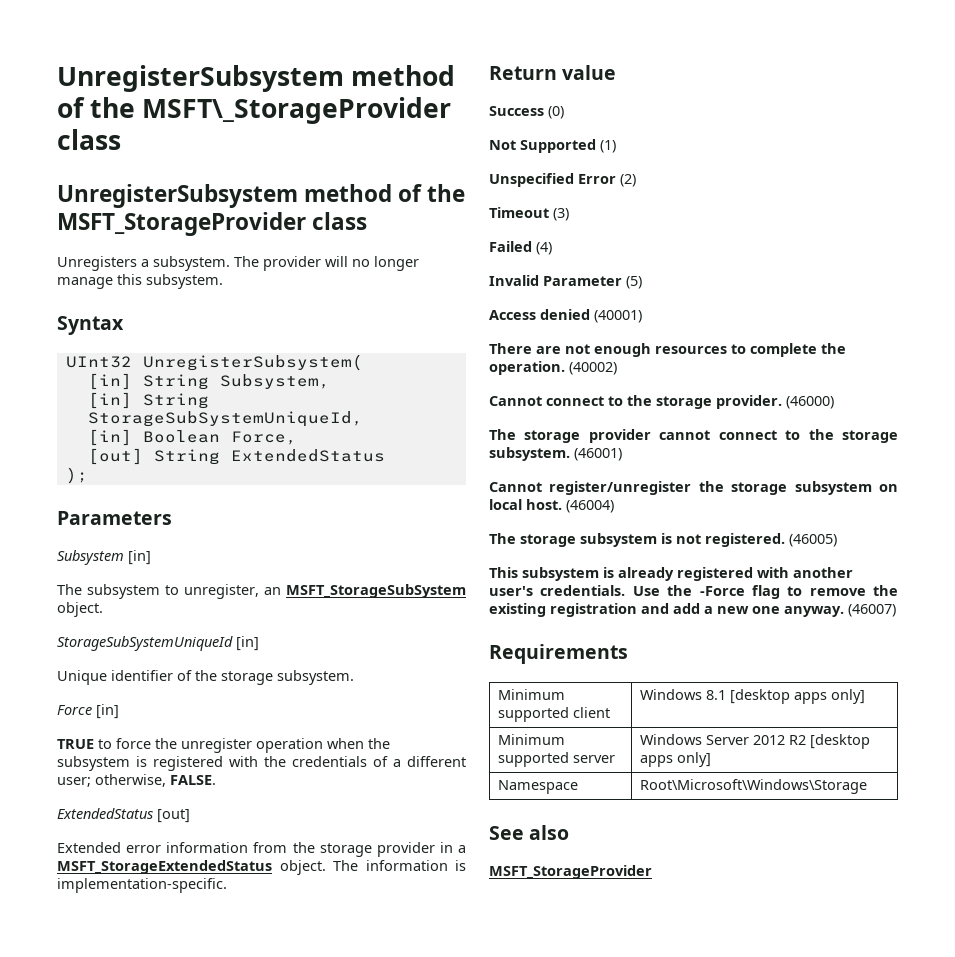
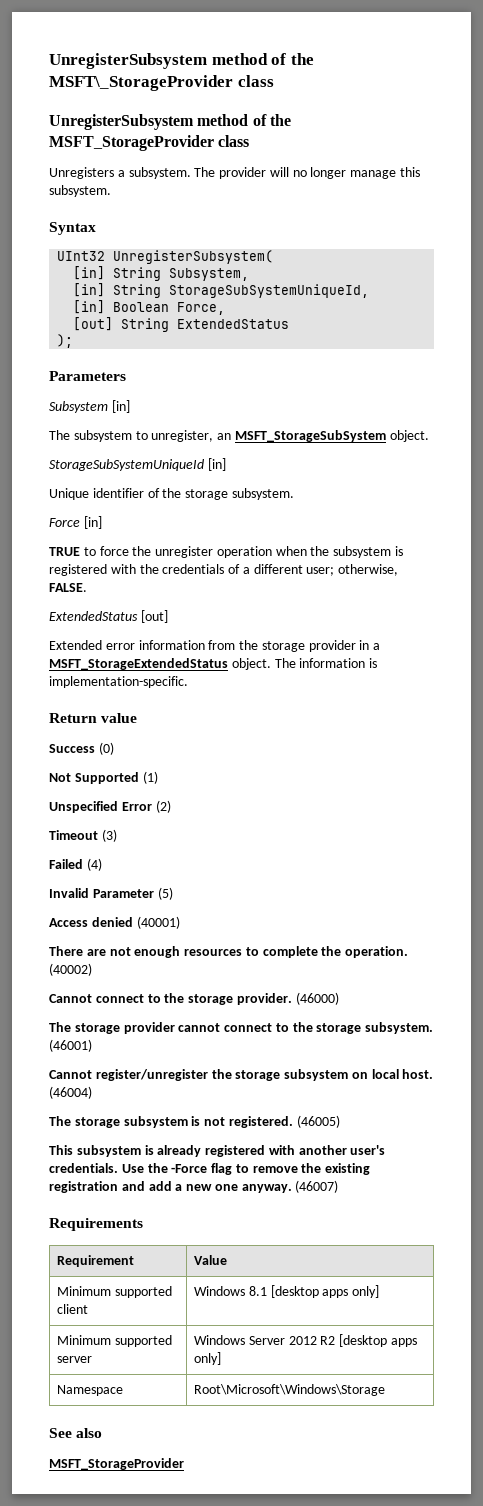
(628, 654) none -> [56,1255,134,1267] [193,1255,227,1265] // Requirement | Value

